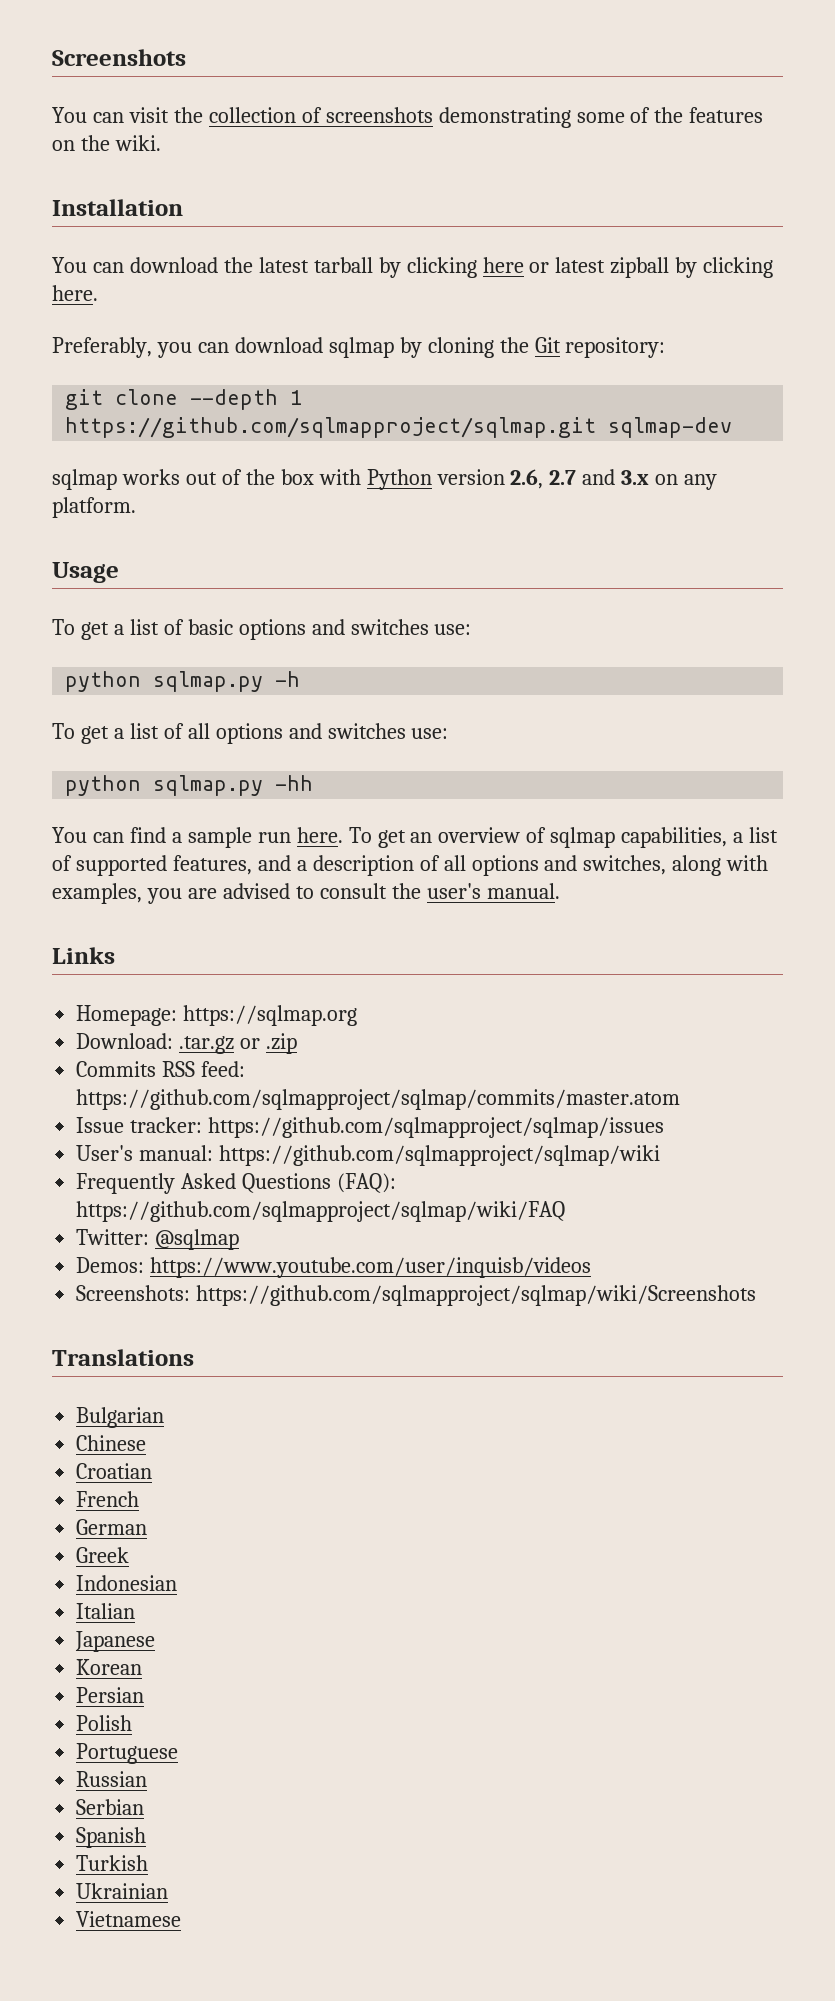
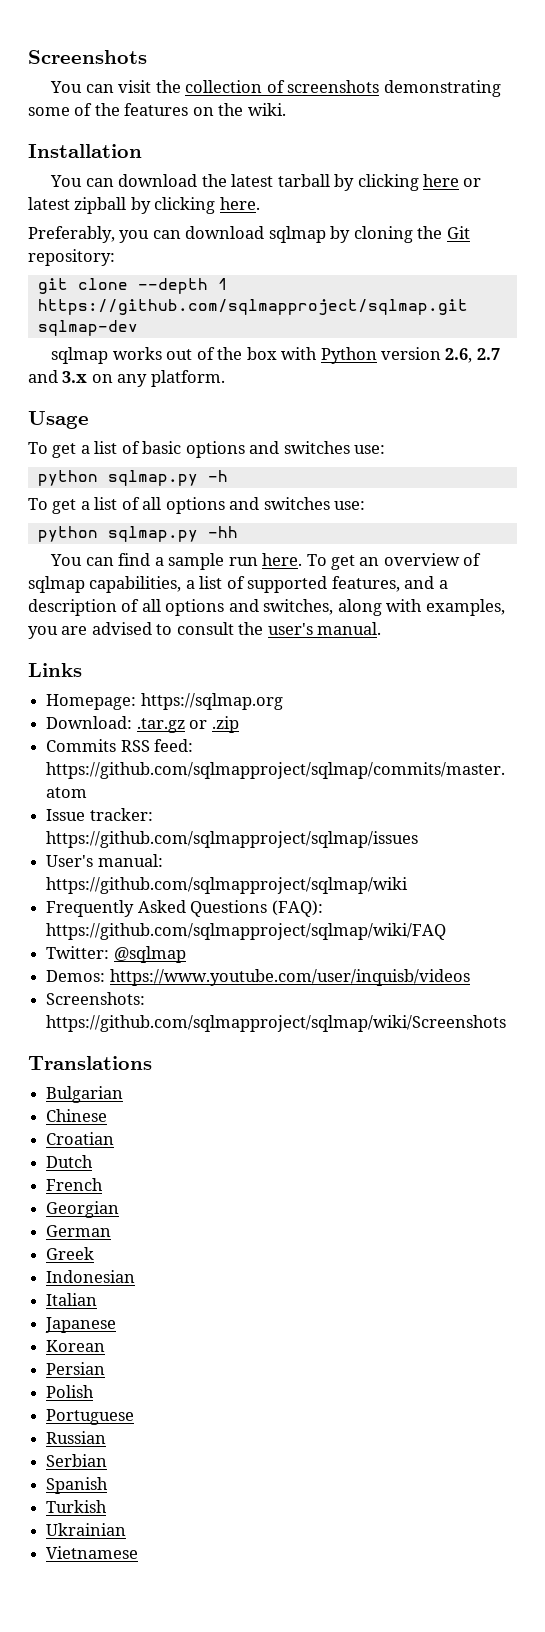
(153, 1471) none -> [46,1155,94,1168] // Dutch
(140, 1499) none -> [46,1201,120,1218] // Georgian

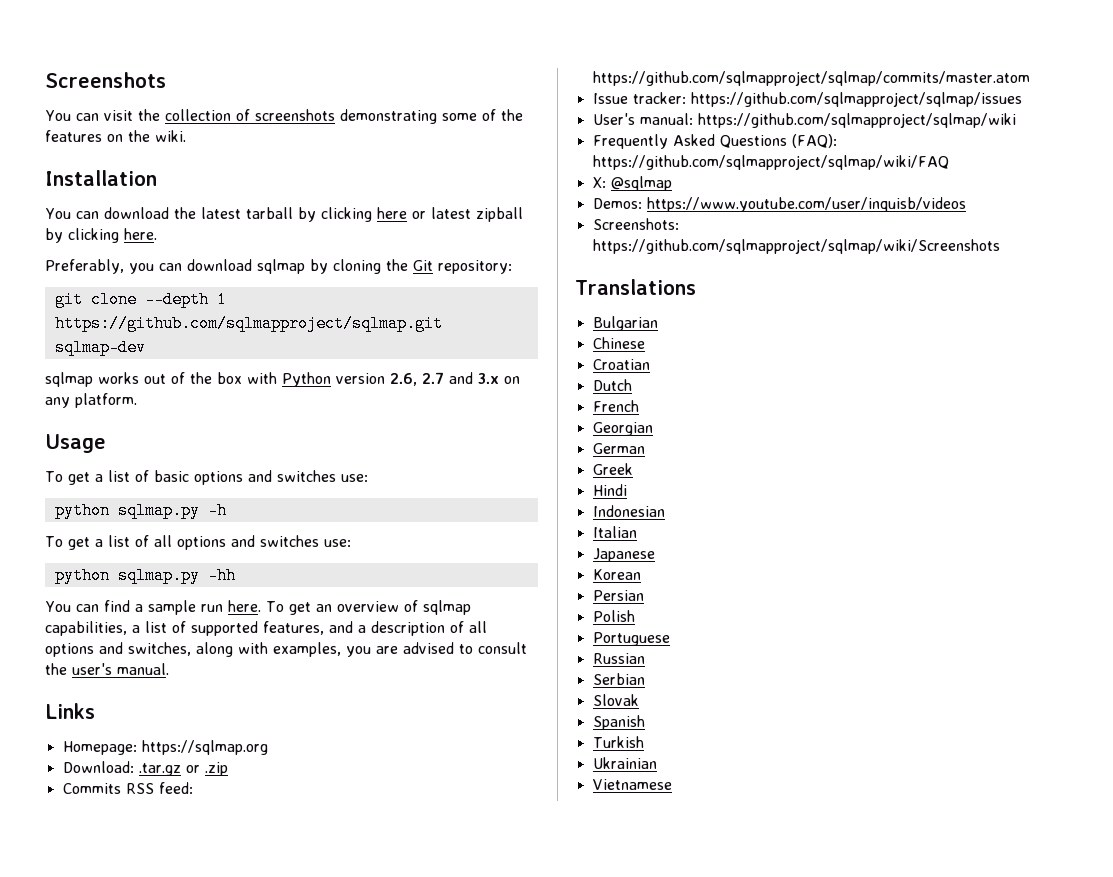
[46,946,110,959] Twitter: -> [592,177,606,188] X:
(95, 1253) none -> [592,484,627,496] // Hindi
(108, 1460) none -> [592,694,639,706] // Slovak

